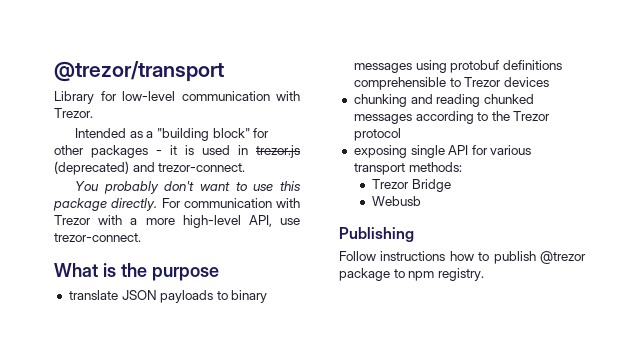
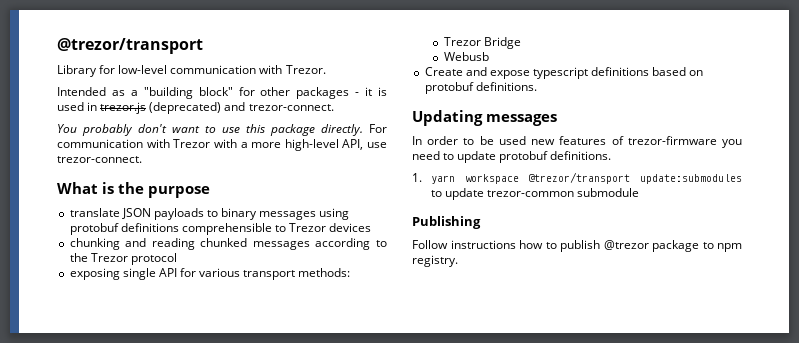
(421, 201) none -> [424,67,704,79] [424,82,537,94] [412,110,557,126] [412,136,742,148] [412,151,612,163] [412,172,742,184] [431,188,640,200] // Create and expose typescript definitions based on protobuf definitions. // Updating messages // In order to be used new features of trezor-firmware you need to update protobuf definitions. // 1. yarn workspace @trezor/transport update:submodules to update trezor-common submodule

